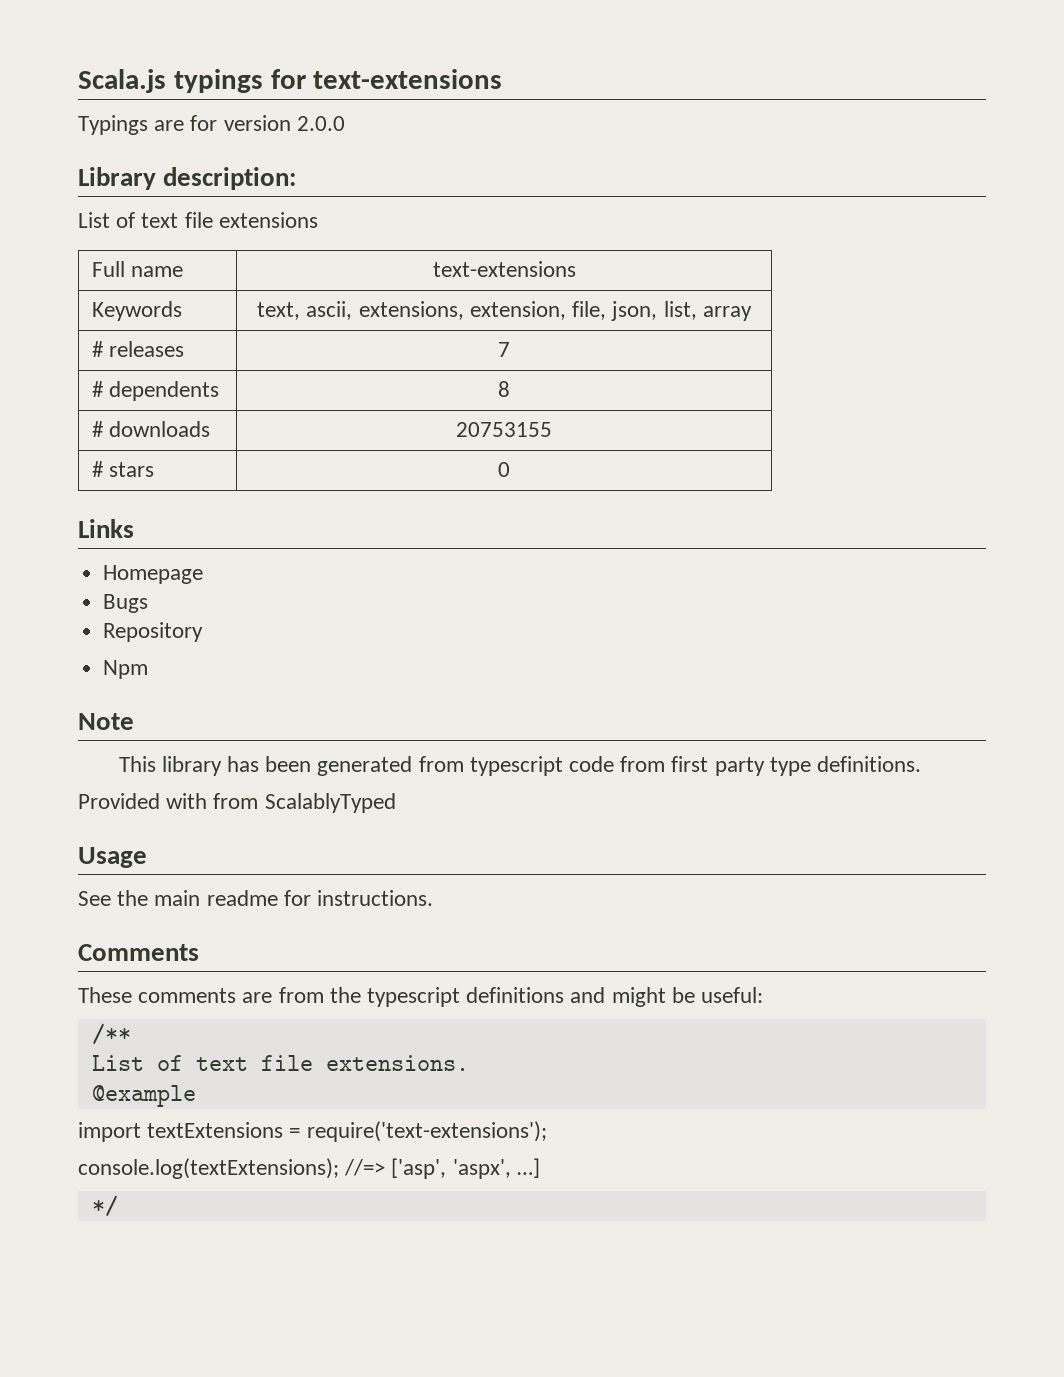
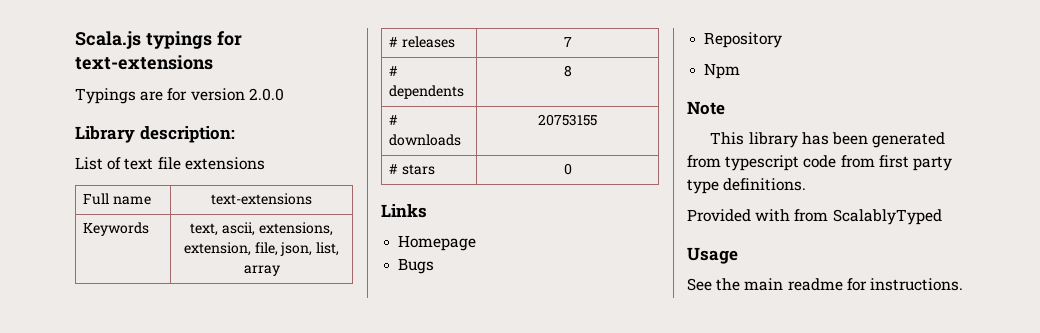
[78,944,199,961] [78,987,764,1007] [91,1023,131,1045] [91,1055,469,1071] [91,1085,196,1107] [78,1121,547,1142] [78,1158,540,1179] [91,1195,118,1217] // Comments // These comments are from the typescript definitions and might be useful: // /** // List of text file extensions. // @example // import textExtensions = require('text-extensions'); // console.log(textExtensions); //=> ['asp', 'aspx', …] // */ -> (963, 284) none

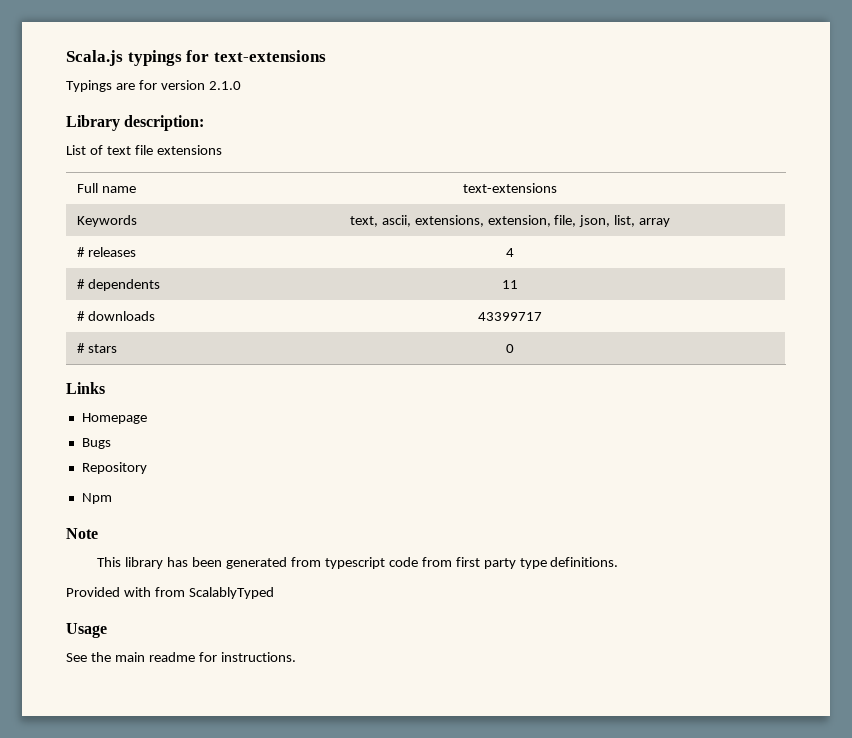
[248,88,284,101] 2.0.0 -> [208,81,241,90] 2.1.0
[563,37,572,47] 7 -> [506,248,514,257] 4
[563,65,572,77] 8 -> [502,280,518,289] 11
[538,114,597,126] 20753155 -> [478,312,542,321] 43399717

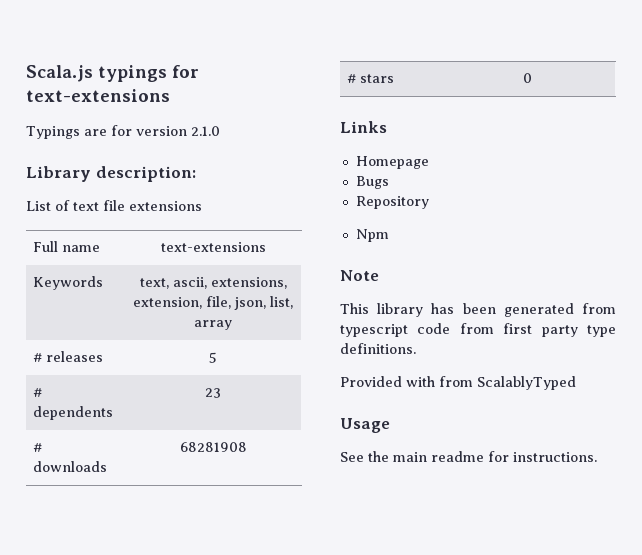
[506,248,514,257] 4 -> [209,352,217,363] 5
[502,280,518,289] 11 -> [205,388,221,398] 23
[478,312,542,321] 43399717 -> [179,442,247,452] 68281908

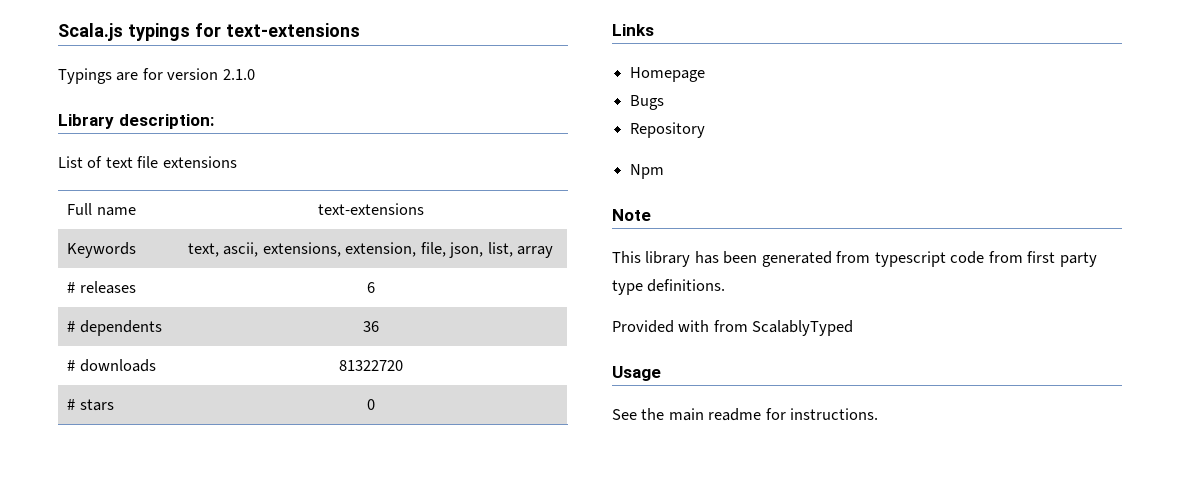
[209,352,217,363] 5 -> [366,282,375,293] 6
[205,388,221,398] 23 -> [362,321,379,332] 36
[179,442,247,452] 68281908 -> [338,360,403,371] 81322720

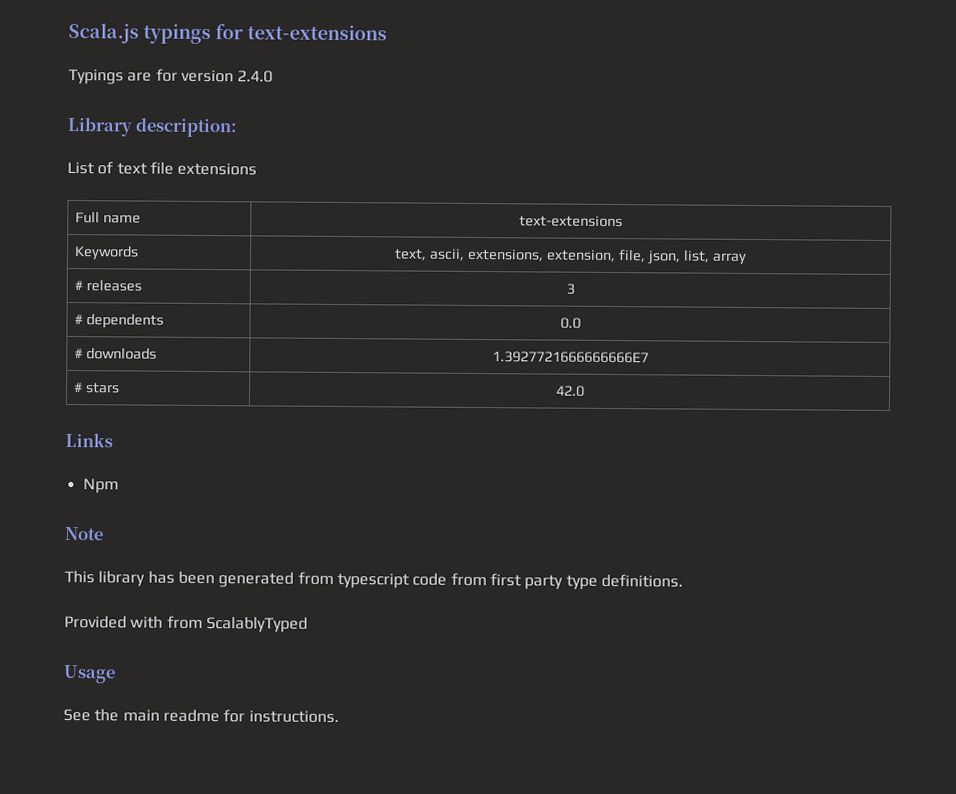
[222,69,255,80] 2.1.0 -> [237,70,274,83] 2.4.0
[366,282,375,293] 6 -> [565,283,575,295] 3
[362,321,379,332] 36 -> [559,317,581,329] 0.0
[338,360,403,371] 81322720 -> [491,351,649,364] 1.3927721666666666E7
[366,399,375,410] 0 -> [555,385,585,397] 42.0
[630,67,706,82] [630,95,665,110] [630,122,706,138] // Homepage // Bugs // Repository -> (113, 440) none

